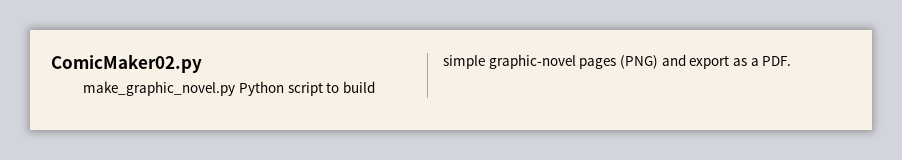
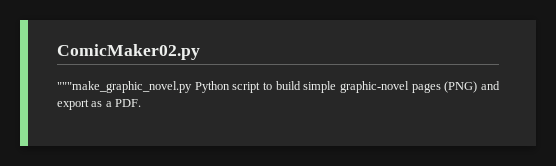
[83,81,236,96] make_graphic_novel.py -> [57,81,192,93] """make_graphic_novel.py

